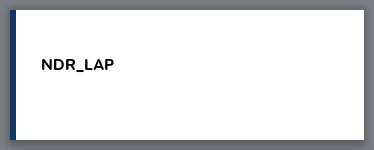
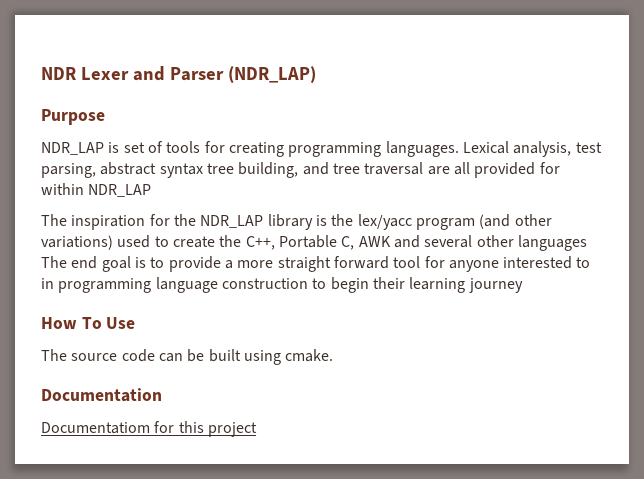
[41,58,114,73] NDR_LAP -> [41,66,316,83] [41,109,105,125] [41,141,602,157] [41,162,560,178] [41,183,152,197] [41,214,552,230] [41,235,587,251] [41,256,591,272] [41,277,523,293] [41,317,136,329] [41,349,334,365] [41,388,162,402] [41,421,257,437] NDR Lexer and Parser (NDR_LAP) // Purpose // NDR_LAP is set of tools for creating programming languages. Lexical analysis, test parsing, abstract syntax tree building, and tree traversal are all provided for within NDR_LAP // The inspiration for the NDR_LAP library is the lex/yacc program (and other variations) used to create the C++, Portable C, AWK and several other languages The end goal is to provide a more straight forward tool for anyone interested to in programming language construction to begin their learning journey // How To Use // The source code can be built using cmake. // Documentation // Documentatiom for this project

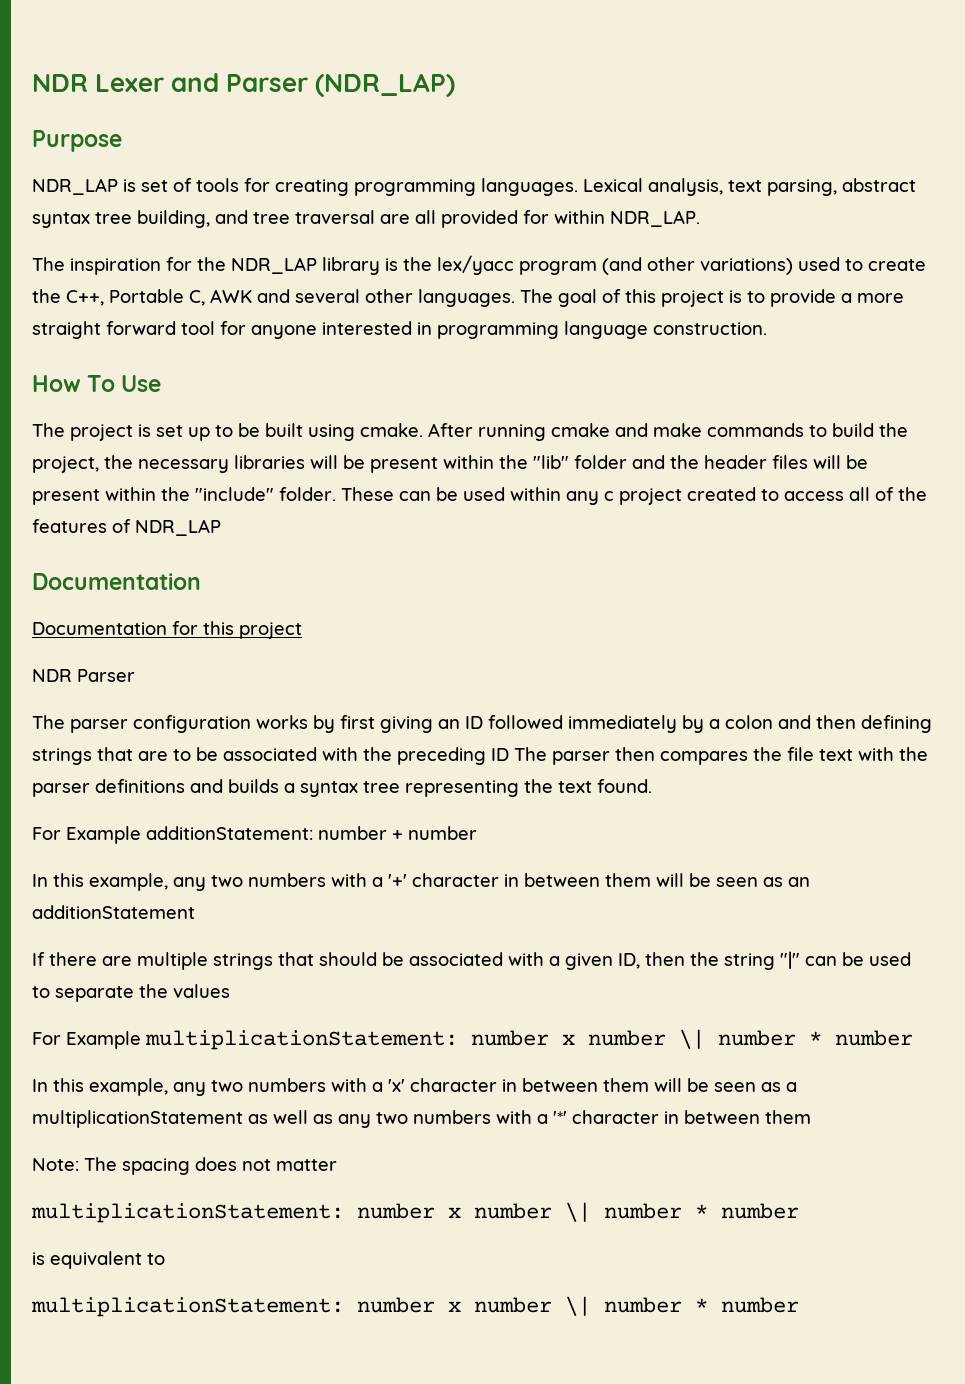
[575,142,602,153] test -> [728,180,762,192] text
[88,184,152,197] NDR_LAP -> [610,210,700,227] NDR_LAP.
[517,235,587,251] [41,256,131,272] languages The end goal -> [418,289,724,307] languages. The goal of this project
[576,257,591,268] to -> (412, 328) none
[221,277,523,293] construction to begin their learning journey -> [653,322,767,335] construction.
[71,349,183,362] source code can -> [70,424,233,441] project is set up to
(334, 355) none -> [428,423,908,441] [32,455,868,473] [32,487,927,505] [32,519,221,536] After running cmake and make commands to build the project, the necessary libraries will be present within the "lib" folder and the header files will be present within the "include" folder. These can be used within any c project created to access all of the features of NDR_LAP
[41,422,150,434] Documentatiom -> [32,622,167,635] Documentation
(257, 429) none -> [32,669,135,682] [32,715,932,733] [32,747,928,765] [32,779,652,797] [32,826,477,844] [32,873,810,891] [32,905,195,919] [32,951,911,970] [32,984,230,1002] [32,1029,913,1050] [32,1078,797,1096] [32,1110,811,1128] [32,1157,337,1175] [31,1202,799,1223] [32,1251,165,1269] [31,1296,799,1317] // NDR Parser // The parser configuration works by first giving an ID followed immediately by a colon and then defining strings that are to be associated with the preceding ID The parser then compares the file text with the parser definitions and builds a syntax tree representing the text found. // For Example additionStatement: number + number // In this example, any two numbers with a '+' character in between them will be seen as an additionStatement // If there are multiple strings that should be associated with a given ID, then the string "|" can be used to separate the values // For Example multiplicationStatement: number x number \| number * number // In this example, any two numbers with a 'x' character in between them will be seen as a multiplicationStatement as well as any two numbers with a '*' character in between them // Note: The spacing does not matter // multiplicationStatement: number x number \| number * number // is equivalent to // multiplicationStatement: number x number \| number * number

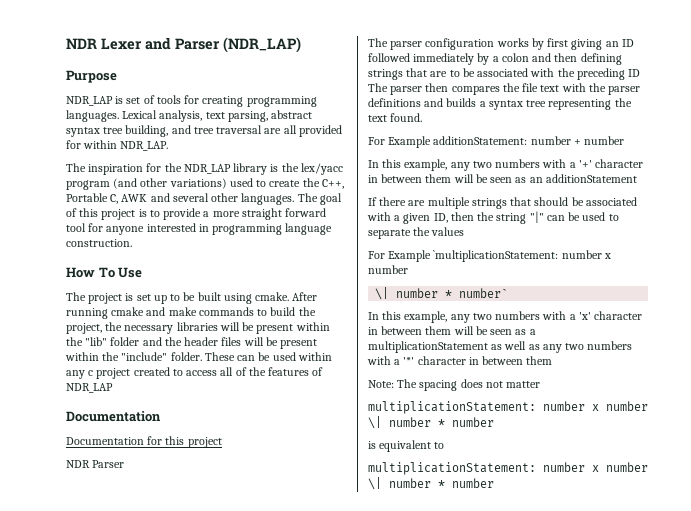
[145,1029,913,1050] multiplicationStatement: number x number \| number * number -> [433,250,611,262] [368,265,408,274] [375,287,509,300] `multiplicationStatement: number x number // \| number * number`

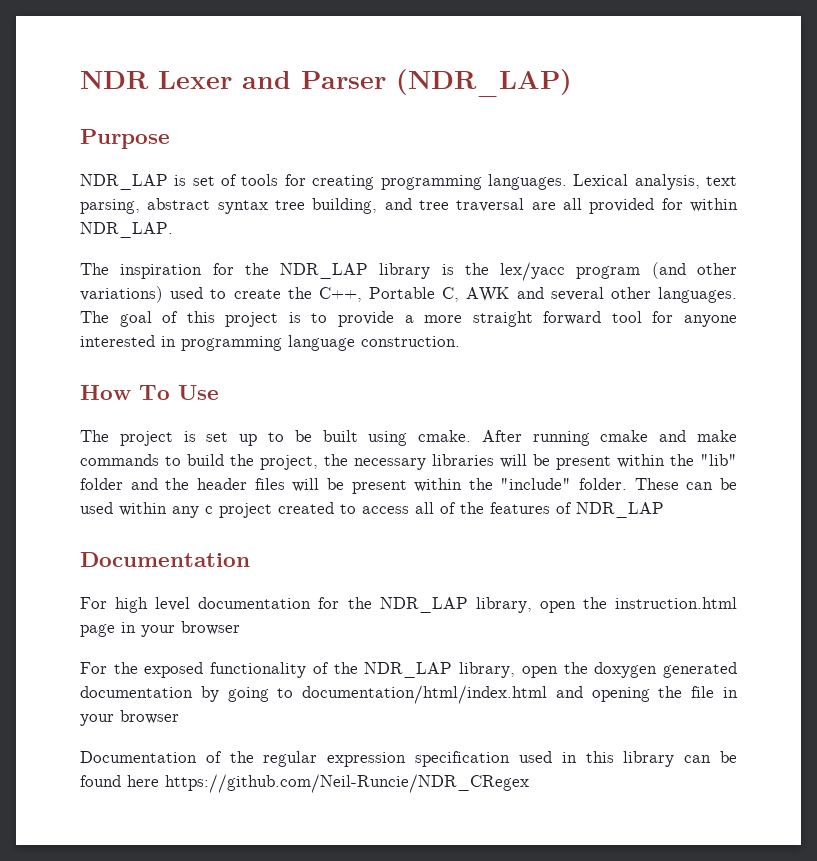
[66,436,222,448] [66,460,125,468] [368,38,634,50] [368,53,622,65] [368,68,641,80] [368,83,641,95] [368,98,632,110] [368,113,423,122] [368,136,625,148] [368,159,644,171] [368,174,637,183] [368,197,637,209] [367,211,619,224] [368,227,465,239] [368,250,611,262] [368,265,408,274] [375,287,509,300] [368,311,643,323] [368,326,536,335] [368,341,633,353] [367,356,553,365] [368,379,541,391] [368,401,648,414] [368,416,494,429] [368,440,445,452] [368,462,648,475] [368,477,494,490] Documentation for this project // NDR Parser // The parser configuration works by first giving an ID followed immediately by a colon and then defining strings that are to be associated with the preceding ID The parser then compares the file text with the parser definitions and builds a syntax tree representing the text found. // For Example additionStatement: number + number // In this example, any two numbers with a '+' character in between them will be seen as an additionStatement // If there are multiple strings that should be associated with a given ID, then the string "|" can be used to separate the values // For Example `multiplicationStatement: number x number // \| number * number` // In this example, any two numbers with a 'x' character in between them will be seen as a multiplicationStatement as well as any two numbers with a '*' character in between them // Note: The spacing does not matter // multiplicationStatement: number x number \| number * number // is equivalent to // multiplicationStatement: number x number \| number * number -> [80,597,738,613] [80,621,240,637] [80,662,738,678] [80,685,739,704] [80,710,179,726] [80,751,738,767] [80,774,529,793] For high level documentation for the NDR_LAP library, open the instruction.html page in your browser // For the exposed functionality of the NDR_LAP library, open the doxygen generated documentation by going to documentation/html/index.html and opening the file in your browser // Documentation of the regular expression specification used in this library can be found here https://github.com/Neil-Runcie/NDR_CRegex

